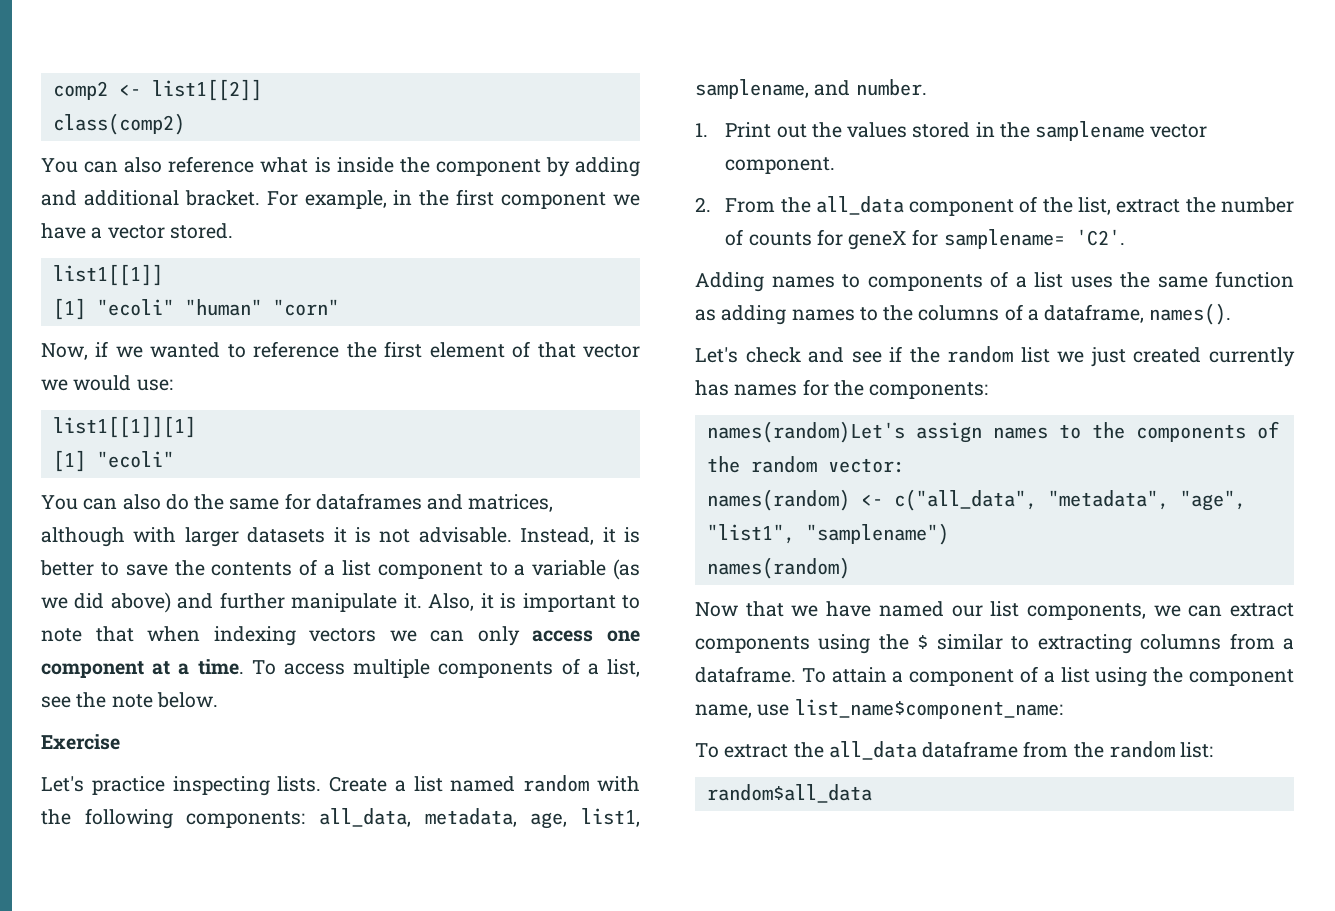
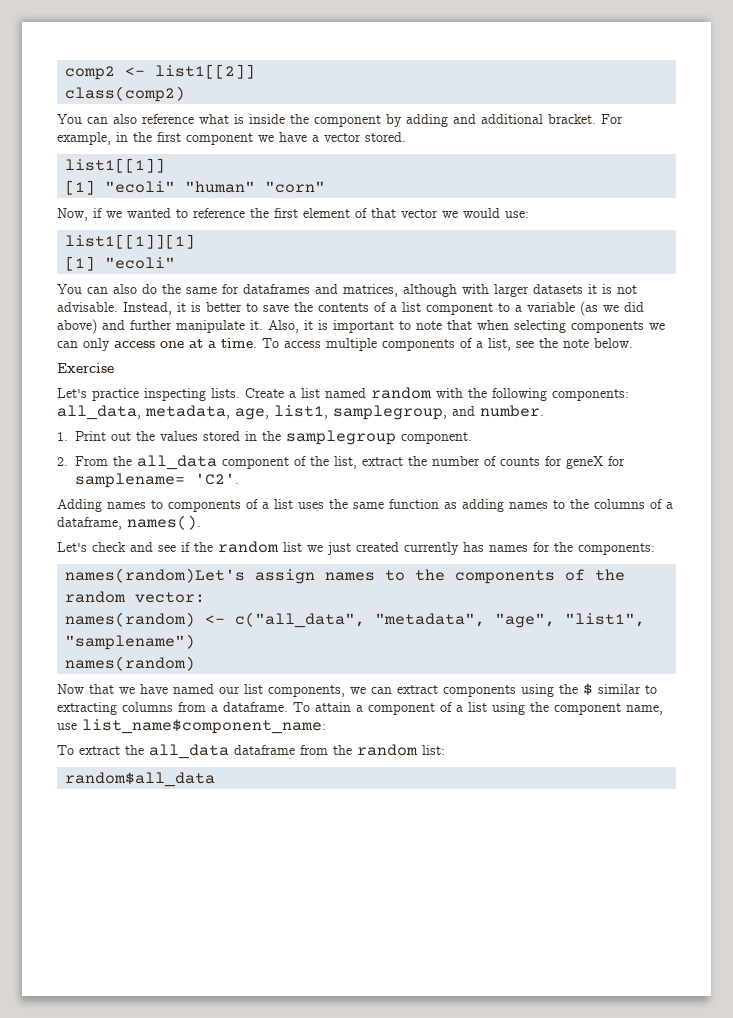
[213,626,377,646] indexing vectors -> [514,320,644,333] selecting components
[41,661,144,678] component -> (184, 344) none
[695,79,809,99] samplename, -> [333,405,447,420] samplegroup,
[1035,121,1208,141] samplename vector -> [286,430,396,445] samplegroup

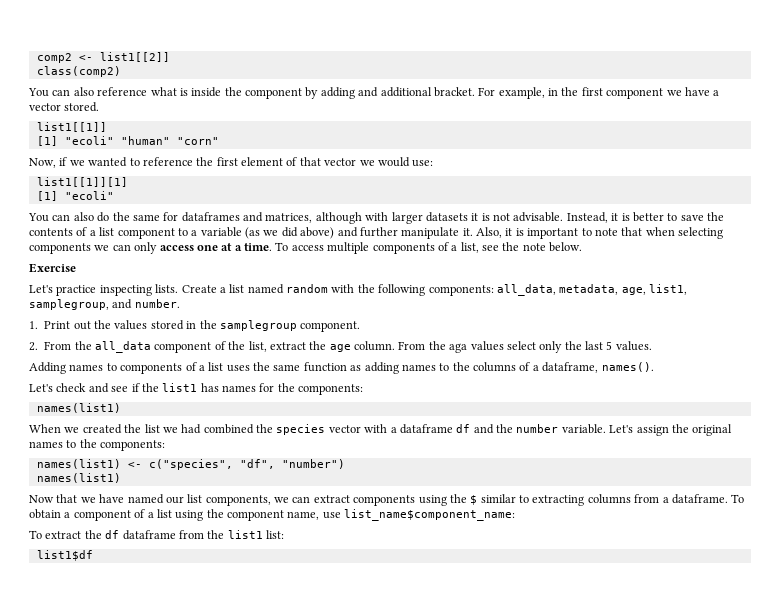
[432,456,625,469] [75,473,239,488] number of counts for geneX for samplename= 'C2'. -> [329,341,652,353] age column. From the aga values select only the last 5 values.
[218,541,459,555] random list we just created currently -> [162,383,198,392] list1
[65,568,626,584] [65,591,206,603] [65,612,646,628] [65,634,196,650] [65,656,196,671] names(random)Let's assign names to the components of the random vector: // names(random) <- c("all_data", "metadata", "age", "list1", "samplename") // names(random) -> [36,403,121,413] [29,424,733,436] [29,439,166,451] [36,459,345,470] [36,473,121,483] names(list1) // When we created the list we had combined the species vector with a dataframe df and the number variable. Let's assign the original names to the components: // names(list1) <- c("species", "df", "number") // names(list1)
[315,702,351,712] attain -> [29,509,61,519] obtain
[149,744,229,759] all_data -> [105,530,120,539] df
[357,744,418,756] random -> [227,530,263,539] list1
[65,772,216,787] random$all_data -> [36,550,93,561] list1$df

